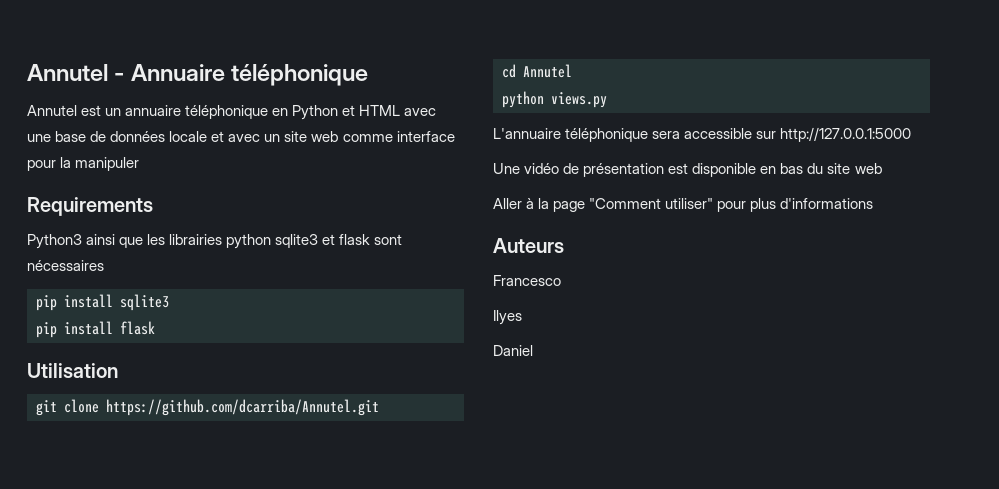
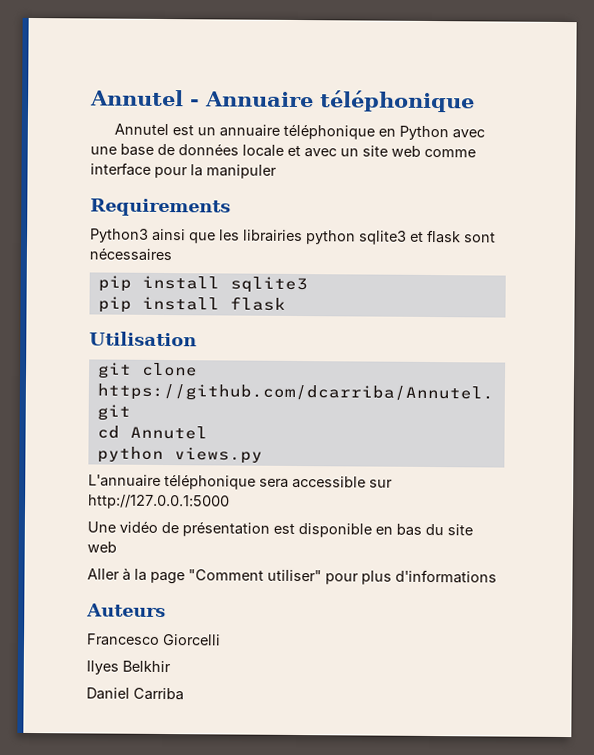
[342,105,401,116] et HTML -> (449, 133) none
(561, 280) none -> [162,634,221,646] Giorcelli
(522, 317) none -> [122,660,171,673] Belkhir
(533, 350) none -> [133,687,184,701] Carriba

